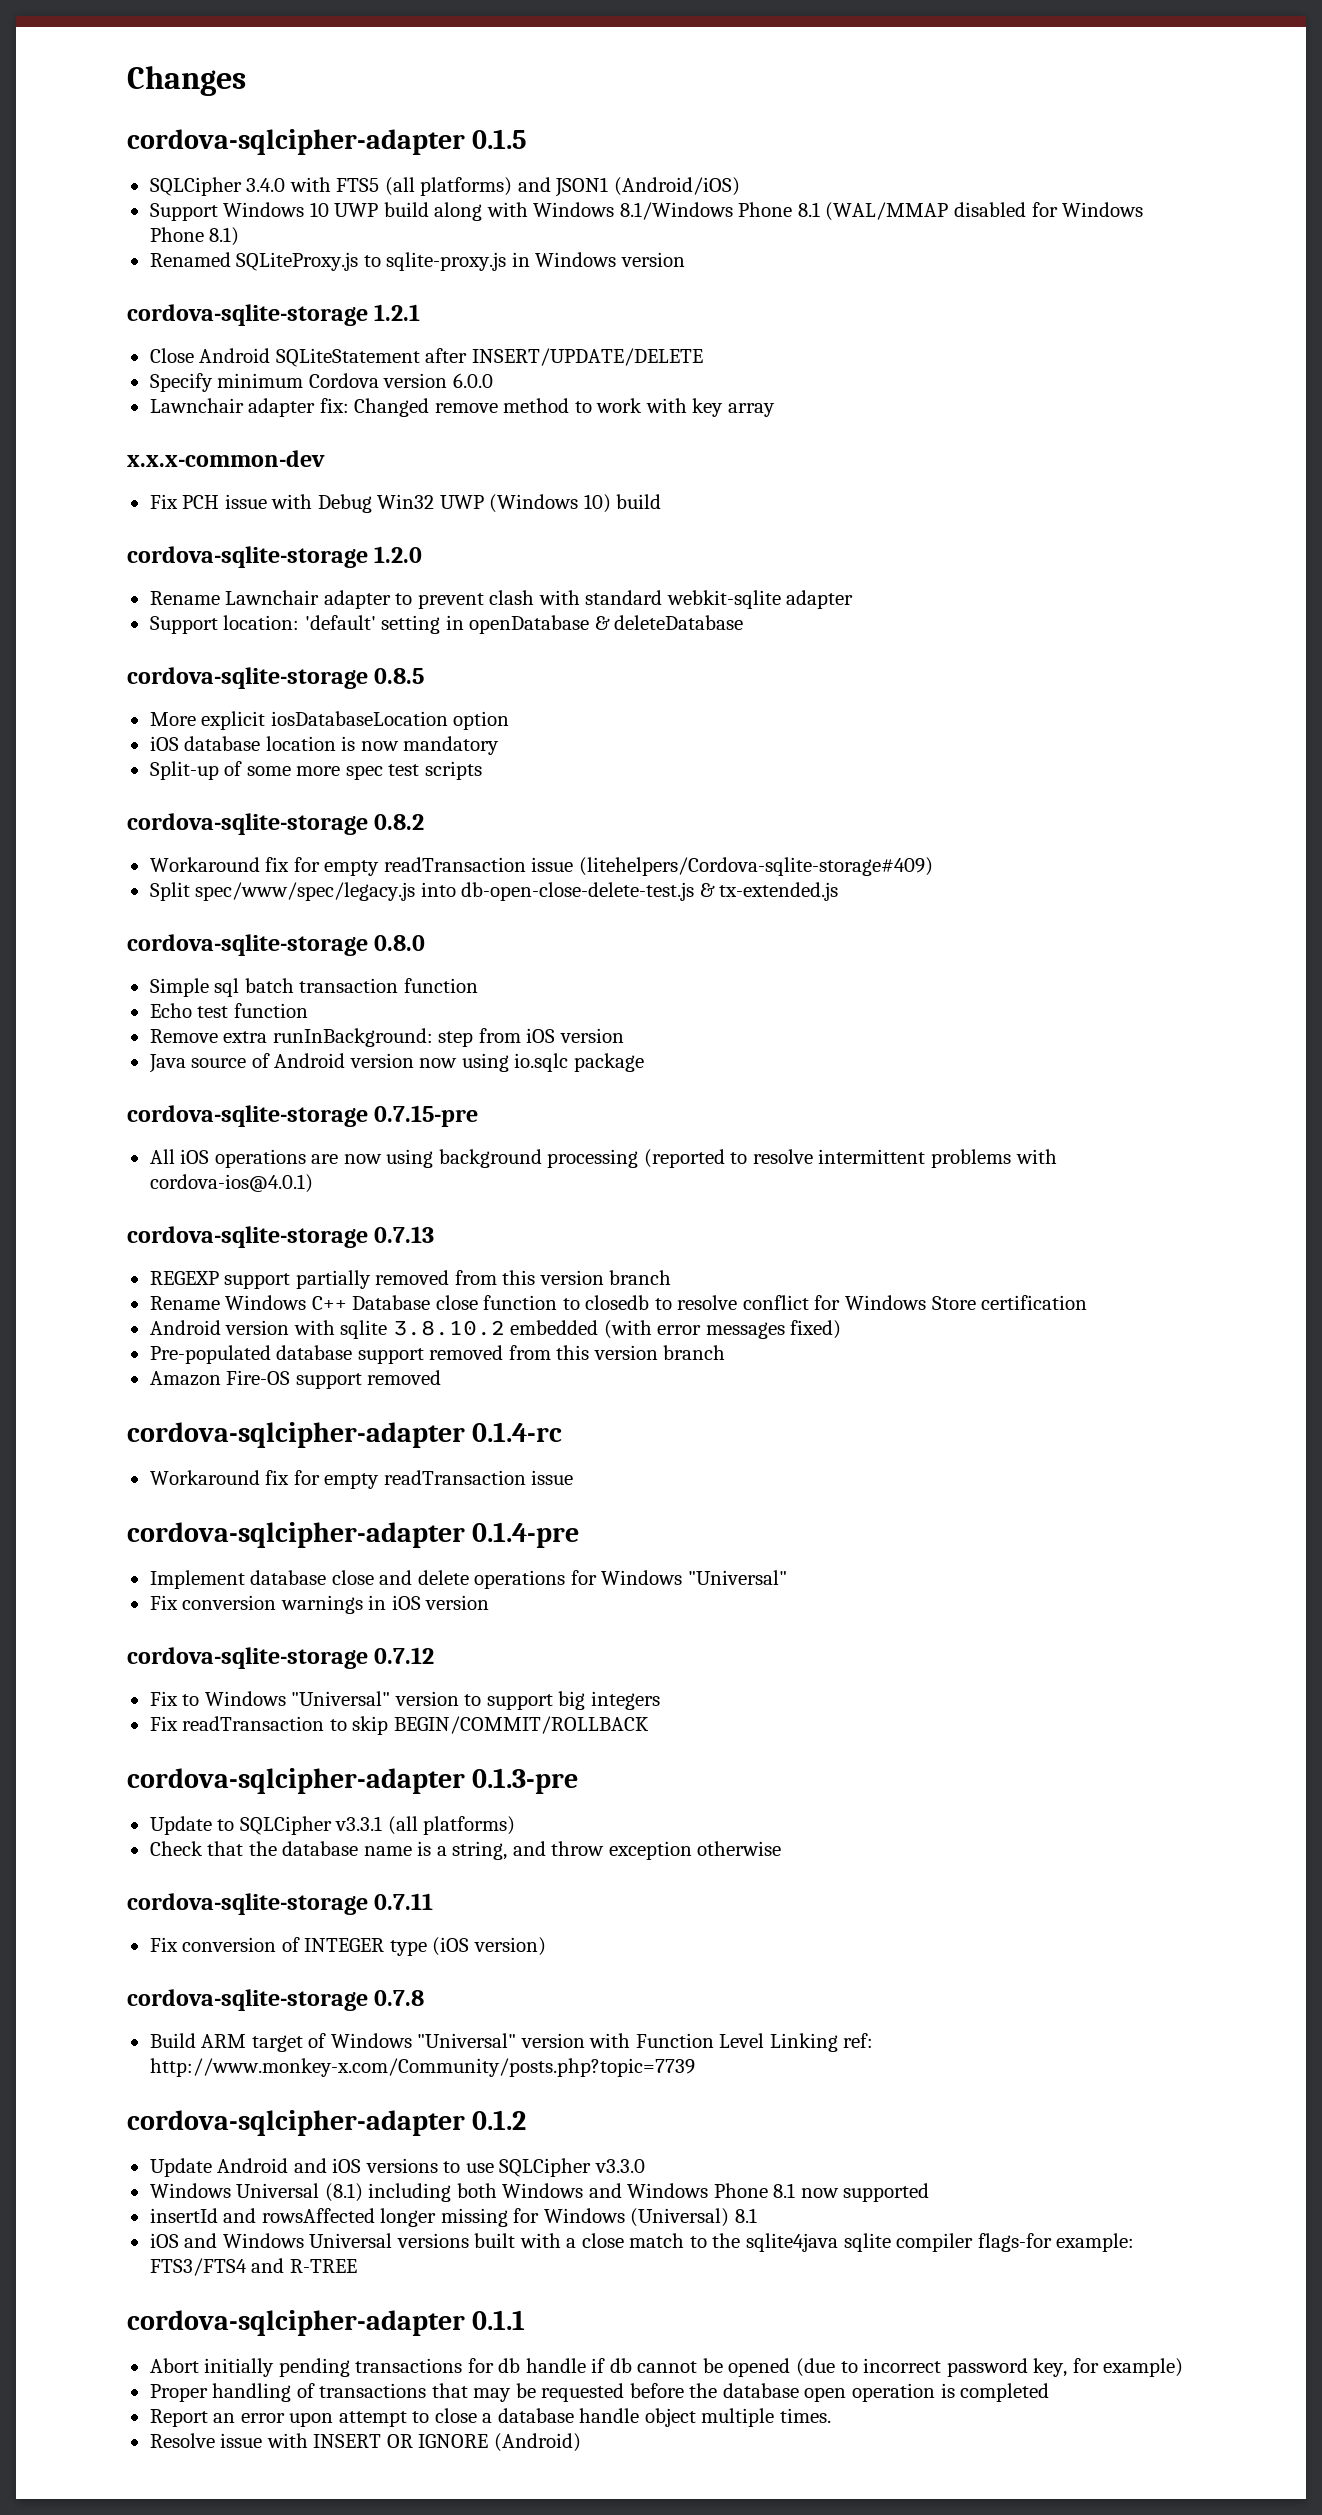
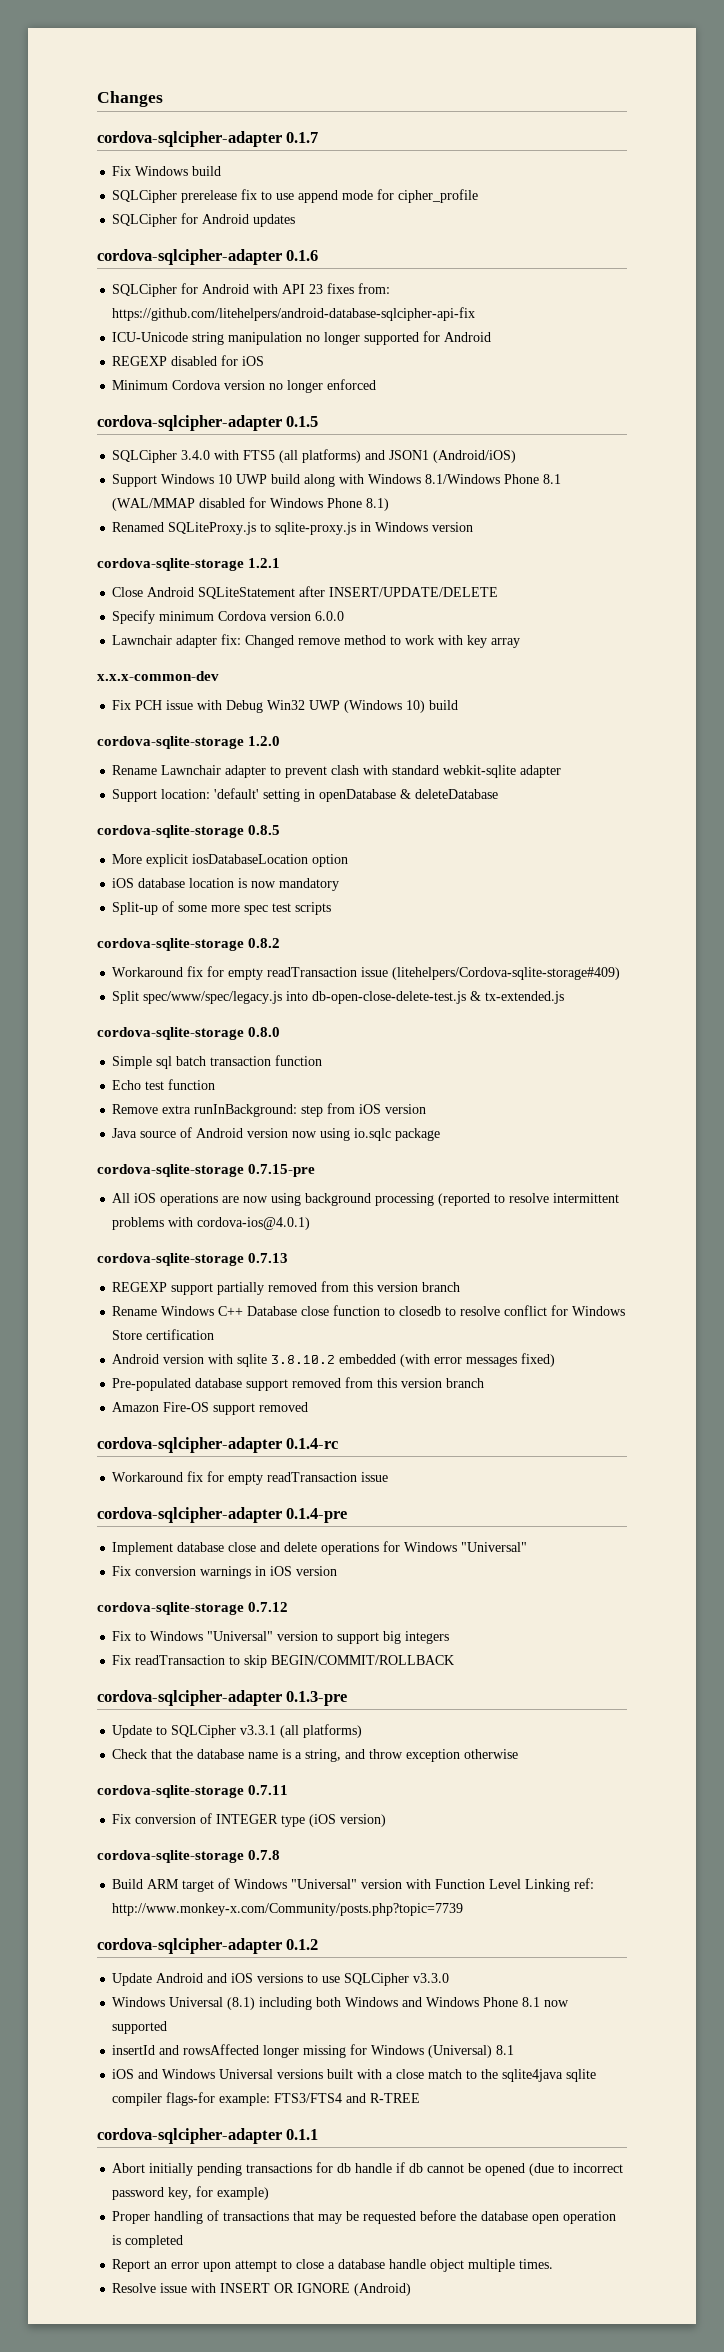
(246, 81) none -> [97,131,319,147] [112,166,222,176] [112,189,479,203] [112,213,296,227] [97,249,319,265] [112,283,391,297] [112,307,476,321] [112,331,492,345] [112,355,265,366] [112,379,377,393] // cordova-sqlcipher-adapter 0.1.7 // Fix Windows build // SQLCipher prerelease fix to use append mode for cipher_profile // SQLCipher for Android updates // cordova-sqlcipher-adapter 0.1.6 // SQLCipher for Android with API 23 fixes from: https://github.com/litehelpers/android-database-sqlcipher-api-fix // ICU-Unicode string manipulation no longer supported for Android // REGEXP disabled for iOS // Minimum Cordova version no longer enforced

